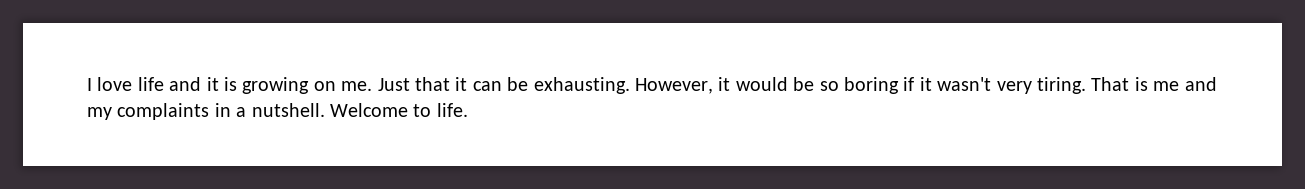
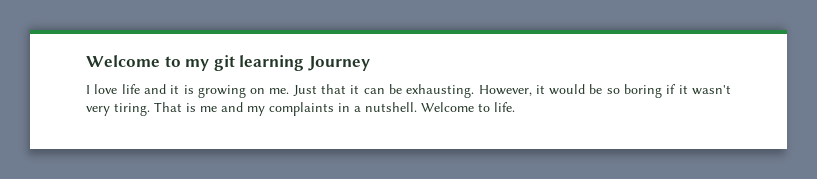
(87, 84) none -> [86,55,370,71] Welcome to my git learning Journey //

